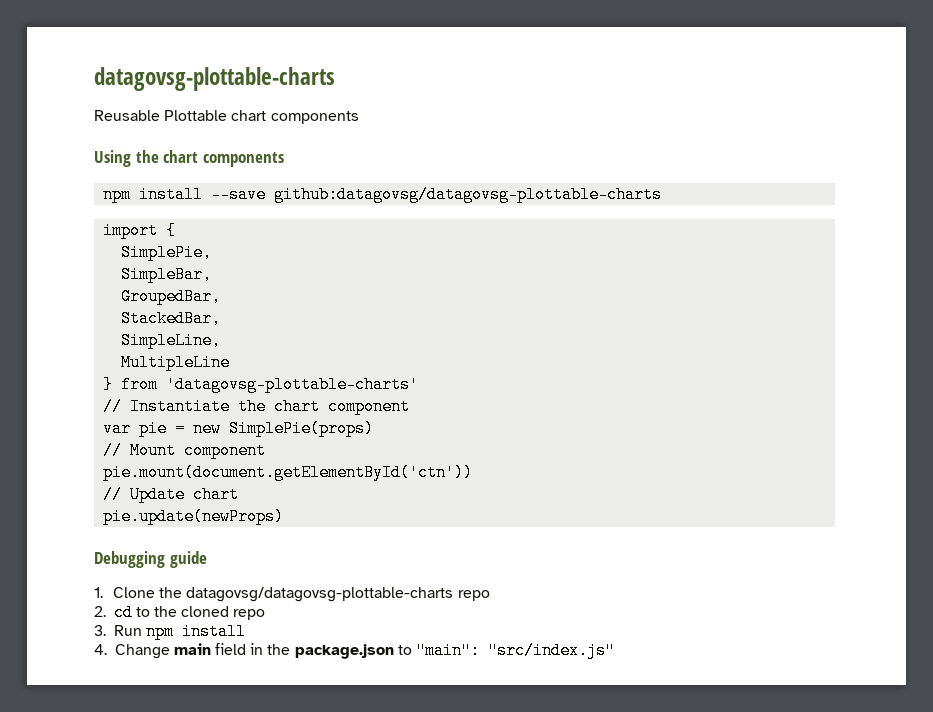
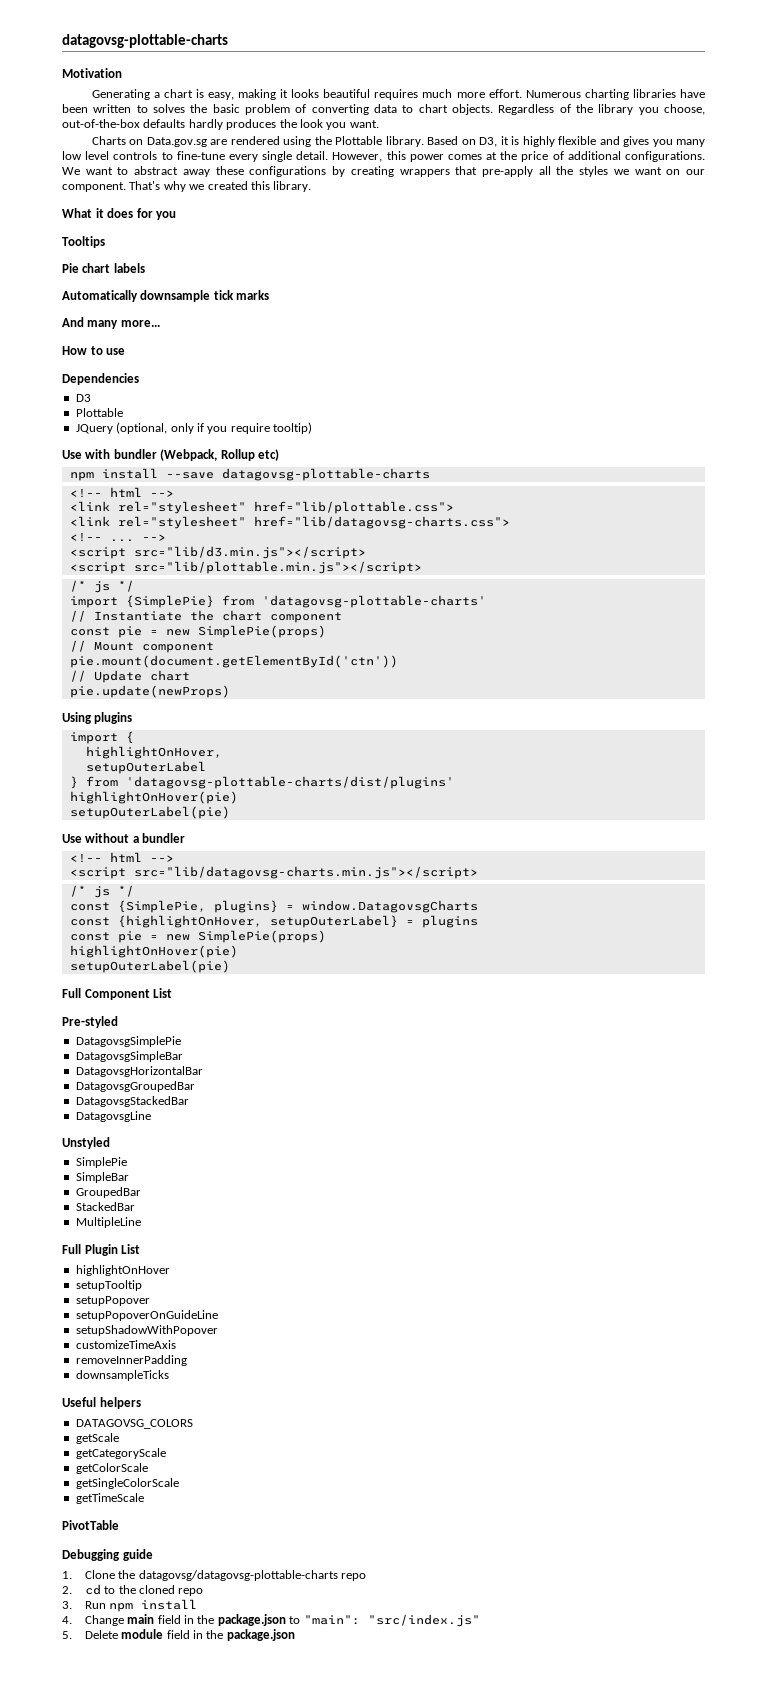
[94,67,335,91] [94,110,359,124] [94,150,284,167] [103,186,663,203] [103,222,177,239] [121,244,213,261] [121,266,213,283] [121,288,222,305] [121,310,222,327] [121,332,222,349] [121,354,231,371] [103,376,114,393] datagovsg-plottable-charts // Reusable Plottable chart components // Using the chart components // npm install --save github:datagovsg/datagovsg-plottable-charts // import { // SimplePie, // SimpleBar, // GroupedBar, // StackedBar, // SimpleLine, // MultipleLine // } -> [62,34,228,48] [62,68,122,78] [91,89,705,100] [62,104,705,115] [62,119,379,130] [91,136,705,147] [62,151,706,162] [62,166,705,177] [62,181,312,192] [62,208,177,220] [62,236,105,248] [62,263,145,273] [62,290,270,302] [62,317,160,329] [62,346,126,355] [62,373,139,385] [75,394,91,402] [75,408,123,417] [75,422,312,434] [62,449,279,461] [69,468,430,481] [69,487,174,498] [69,501,454,514] [69,516,510,529] [69,532,166,542] [69,546,366,559] [69,561,422,574] [69,580,134,593] [69,595,214,608] datagovsg-plottable-charts // Motivation // Generating a chart is easy, making it looks beautiful requires much more effort. Numerous charting libraries have been written to solves the basic problem of converting data to chart objects. Regardless of the library you choose, out-of-the-box defaults hardly produces the look you want. // Charts on Data.gov.sg are rendered using the Plottable library. Based on D3, it is highly flexible and gives you many low level controls to fine-tune every single detail. However, this power comes at the price of additional configurations. We want to abstract away these configurations by creating wrappers that pre-apply all the styles we want on our component. That's why we created this library. // What it does for you // Tooltips // Pie chart labels // Automatically downsample tick marks // And many more... // How to use // Dependencies // D3 // Plottable // JQuery (optional, only if you require tooltip) // Use with bundler (Webpack, Rollup etc) // npm install --save datagovsg-plottable-charts // <!-- html --> // <link rel="stylesheet" href="lib/plottable.css"> // <link rel="stylesheet" href="lib/datagovsg-charts.css"> // <!-- ... --> // <script src="lib/d3.min.js"></script> // <script src="lib/plottable.min.js"></script> // /* js */ // import {SimplePie}
[103,420,132,437] var -> [69,627,110,636] const
(285, 516) none -> [62,712,133,724] [69,731,134,744] [85,746,222,759] [85,761,206,774] [69,776,454,789] [69,791,238,804] [69,806,230,819] [62,833,186,843] [69,852,174,863] [69,866,478,879] [69,885,134,898] [69,900,478,913] [69,915,478,928] [69,930,326,943] [69,945,238,958] [69,960,230,973] [62,988,173,1000] [62,1016,118,1028] [75,1036,181,1047] [75,1051,183,1062] [75,1066,203,1077] [75,1081,195,1092] [75,1096,189,1107] [75,1111,151,1122] [62,1137,110,1149] [75,1157,127,1168] [75,1172,129,1183] [75,1187,141,1198] [75,1202,135,1211] [75,1217,141,1228] [62,1244,141,1256] [75,1265,170,1276] [75,1280,142,1291] [75,1296,150,1306] [75,1310,218,1321] [75,1325,218,1336] [75,1340,176,1349] [75,1355,187,1366] [75,1370,169,1381] [62,1397,141,1409] [75,1419,193,1429] [75,1433,119,1444] [75,1448,166,1459] [75,1463,148,1474] [75,1478,179,1489] [75,1493,144,1504] [62,1520,119,1530] // Using plugins // import { // highlightOnHover, // setupOuterLabel // } from 'datagovsg-plottable-charts/dist/plugins' // highlightOnHover(pie) // setupOuterLabel(pie) // Use without a bundler // <!-- html --> // <script src="lib/datagovsg-charts.min.js"></script> // /* js */ // const {SimplePie, plugins} = window.DatagovsgCharts // const {highlightOnHover, setupOuterLabel} = plugins // const pie = new SimplePie(props) // highlightOnHover(pie) // setupOuterLabel(pie) // Full Component List // Pre-styled // DatagovsgSimplePie // DatagovsgSimpleBar // DatagovsgHorizontalBar // DatagovsgGroupedBar // DatagovsgStackedBar // DatagovsgLine // Unstyled // SimplePie // SimpleBar // GroupedBar // StackedBar // MultipleLine // Full Plugin List // highlightOnHover // setupTooltip // setupPopover // setupPopoverOnGuideLine // setupShadowWithPopover // customizeTimeAxis // removeInnerPadding // downsampleTicks // Useful helpers // DATAGOVSG_COLORS // getScale // getCategoryScale // getColorScale // getSingleColorScale // getTimeScale // PivotTable
(616, 650) none -> [62,1629,295,1641] // 5. Delete module field in the package.json

